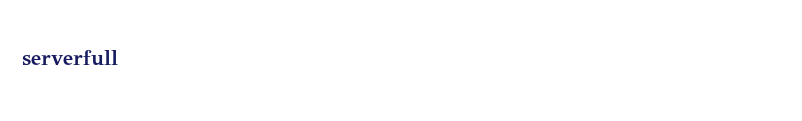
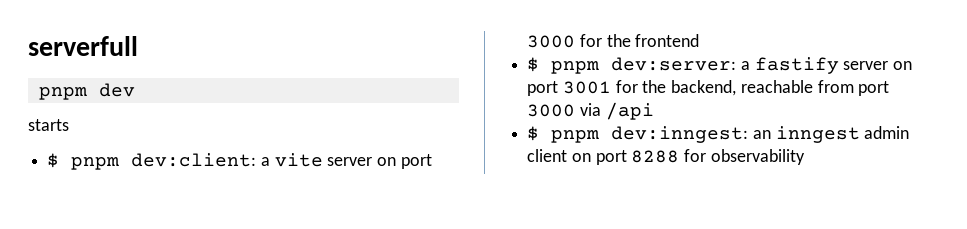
(118, 58) none -> [38,83,135,100] [28,119,69,131] [47,153,432,170] [527,34,700,48] [527,57,913,74] [527,80,890,96] [527,102,654,120] [527,126,910,143] [527,149,805,165] // pnpm dev // starts // $ pnpm dev:client: a vite server on port 3000 for the frontend // $ pnpm dev:server: a fastify server on port 3001 for the backend, reachable from port 3000 via /api // $ pnpm dev:inngest: an inngest admin client on port 8288 for observability

